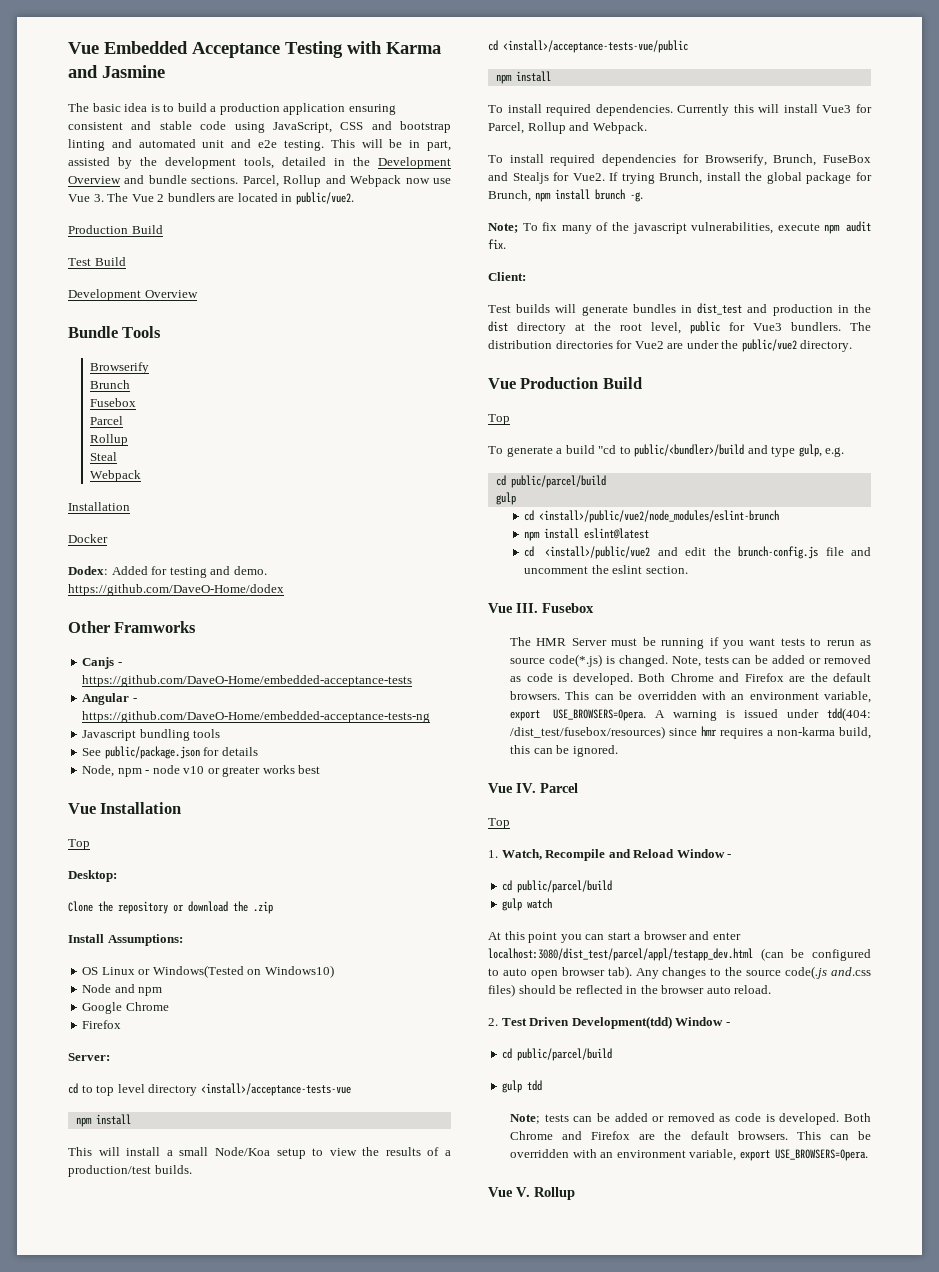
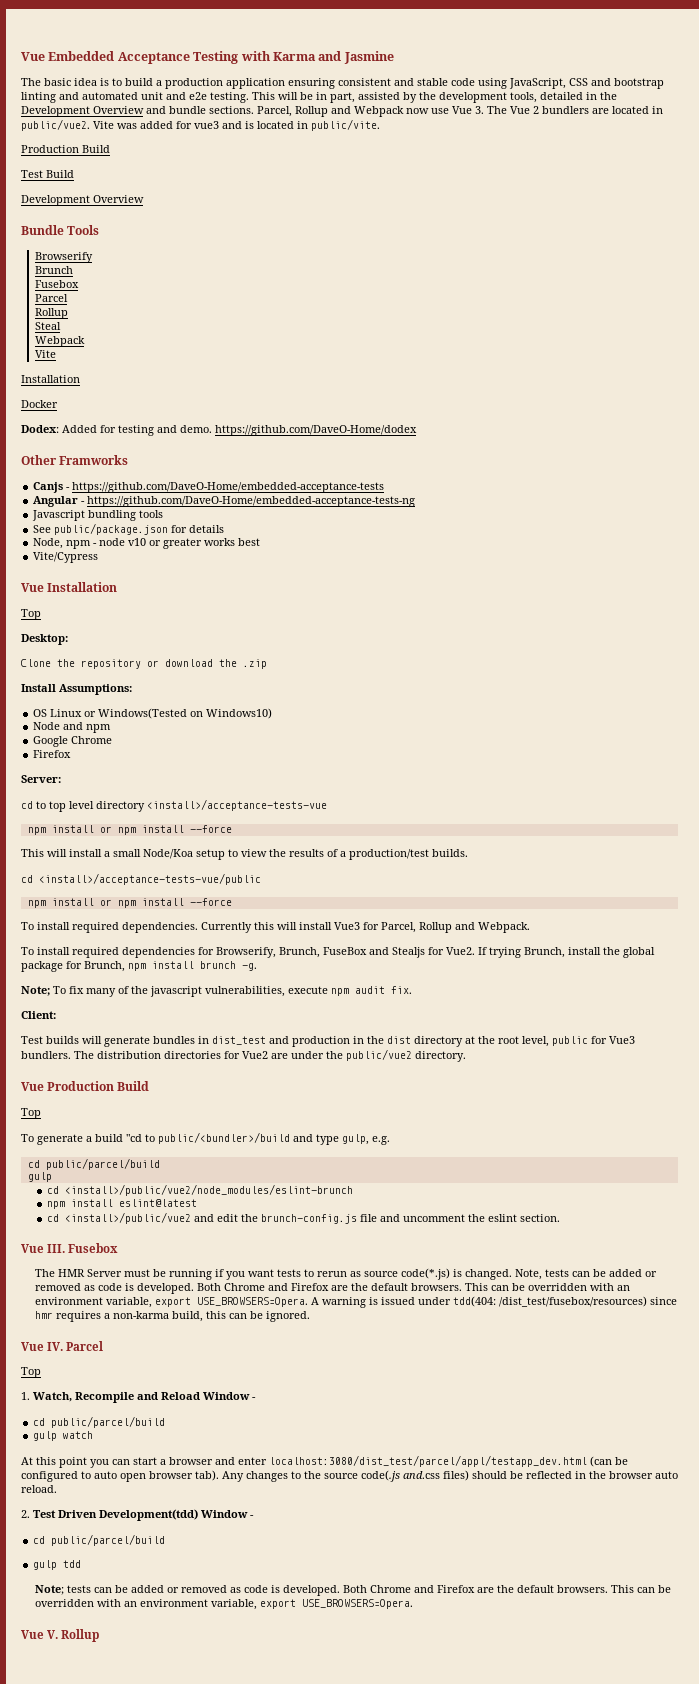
(354, 198) none -> [93,119,380,131] Vite was added for vue3 and is located in public/vite.
(142, 476) none -> [34,350,56,358] // Vite
(321, 769) none -> [33,552,99,563] // Vite/Cypress
(131, 1119) none -> [99,825,232,835] or npm install --force
(551, 76) none -> [99,898,232,908] or npm install --force

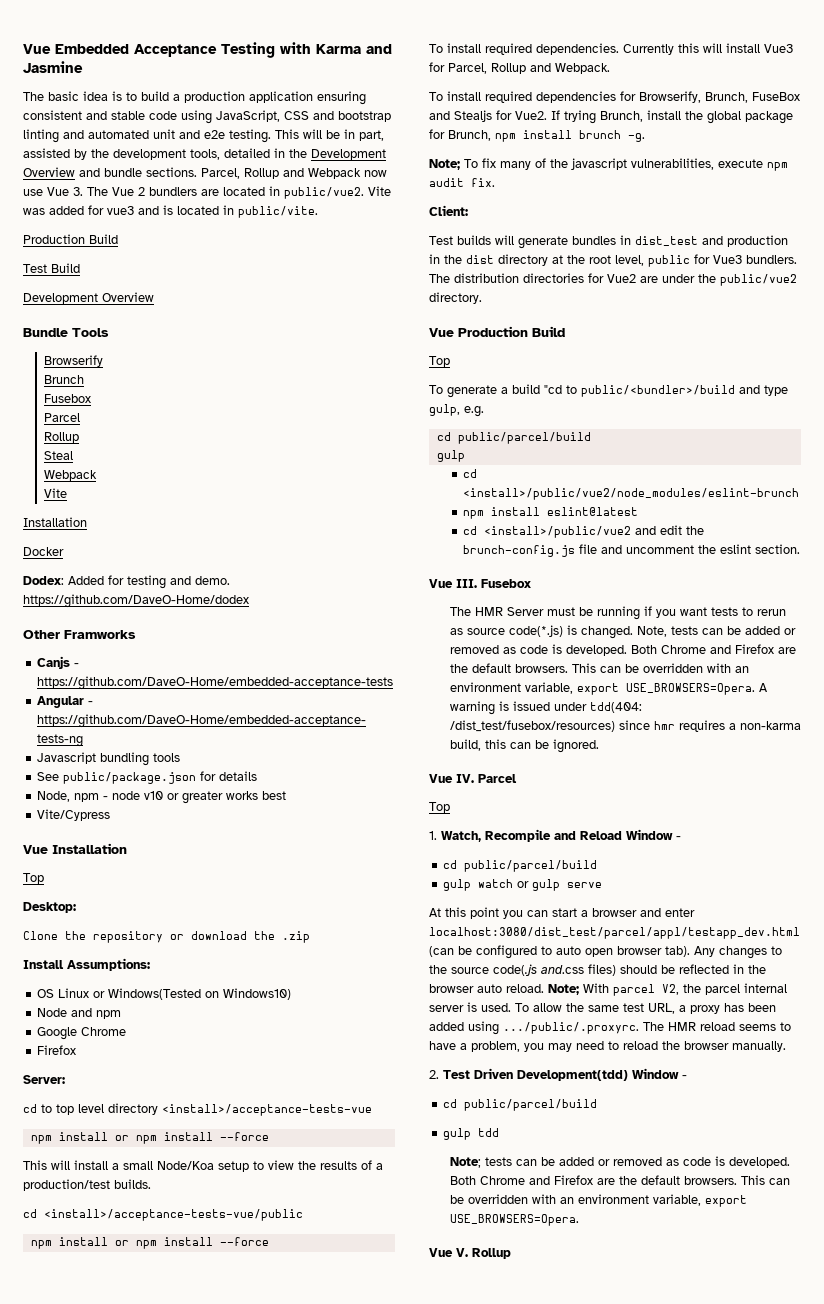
(94, 1435) none -> [516,879,602,891] or gulp serve
(57, 1489) none -> [548,983,787,996] [429,1002,776,1014] [429,1021,791,1035] [429,1041,786,1052] Note; With parcel V2, the parcel internal server is used. To allow the same test URL, a proxy has been added using .../public/.proxyrc. The HMR reload seems to have a problem, you may need to reload the browser manually.

